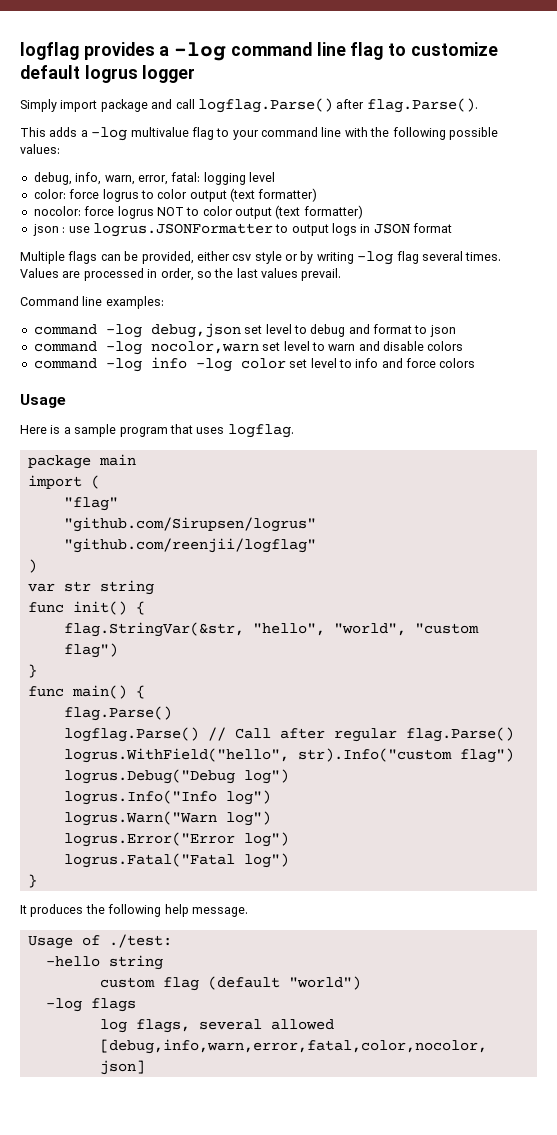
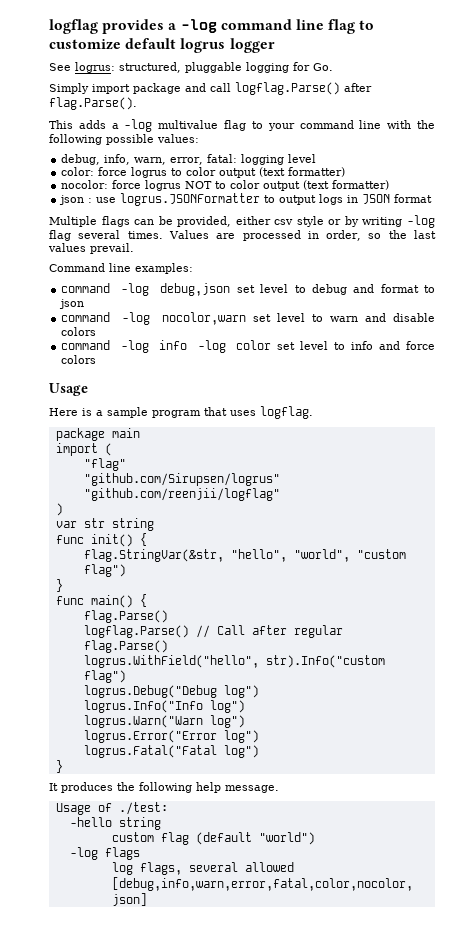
(196, 74) none -> [49,62,333,73] // See logrus: structured, pluggable logging for Go.

